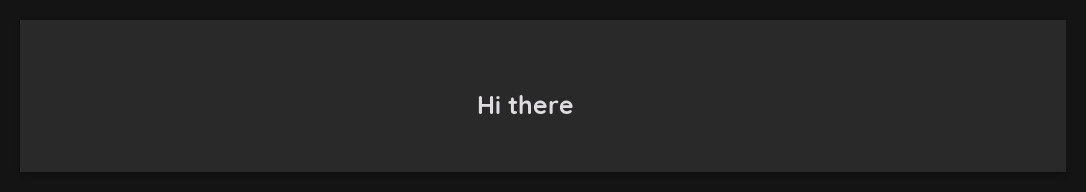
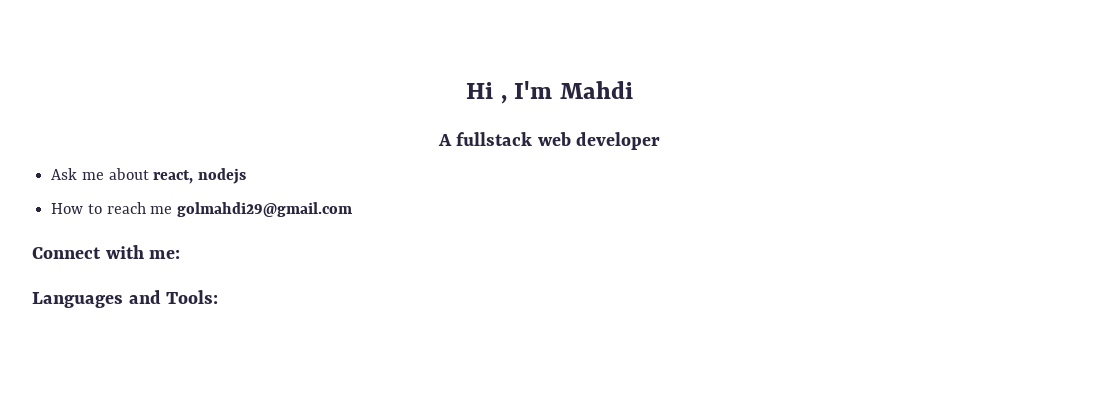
[507,95,574,114] there -> [500,81,633,104] [437,132,661,150] [51,168,247,184] [51,202,353,217] [32,245,181,259] [32,290,219,308] , I'm Mahdi // A fullstack web developer // Ask me about react, nodejs // How to reach me golmahdi29@gmail.com // Connect with me: // Languages and Tools:

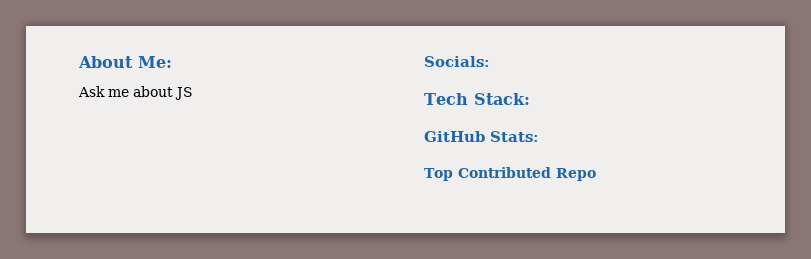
[466,81,633,104] [437,132,661,150] [51,168,247,184] [51,202,353,217] [32,245,181,259] [32,290,219,308] Hi , I'm Mahdi // A fullstack web developer // Ask me about react, nodejs // How to reach me golmahdi29@gmail.com // Connect with me: // Languages and Tools: -> [78,56,172,68] [78,86,193,100] [424,56,490,67] [424,93,530,105] [424,131,539,142] [424,167,596,181] About Me: // Ask me about JS // Socials: // Tech Stack: // GitHub Stats: // Top Contributed Repo

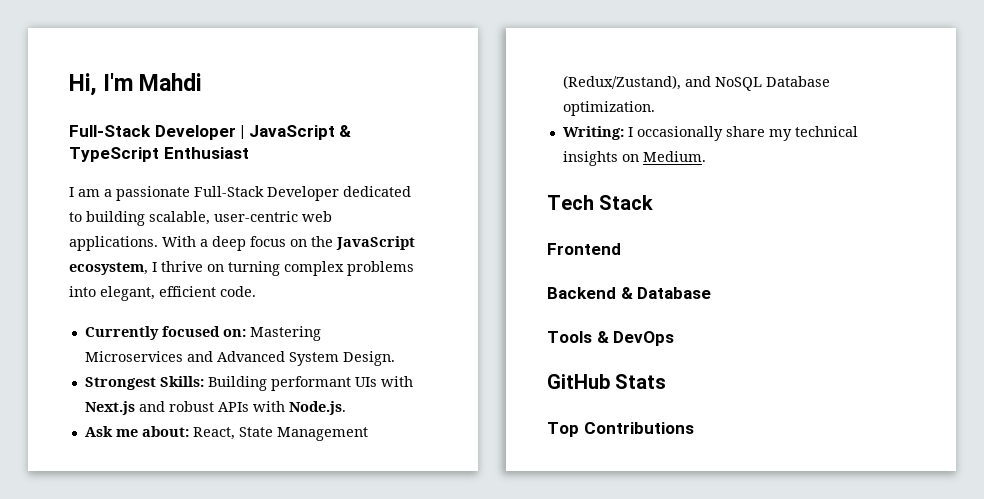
[78,56,172,68] [78,86,193,100] [424,56,490,67] [424,93,530,105] About Me: // Ask me about JS // Socials: // Tech Stack: -> [69,73,202,96] [69,125,352,140] [69,147,249,162] [69,186,411,201] [69,211,332,226] [69,236,415,251] [69,261,414,276] [69,286,256,301] [84,326,321,341] [84,351,395,366] [84,376,413,391] [84,401,346,415] [84,426,368,441] [562,75,830,91] [562,101,655,116] [562,126,858,141] [562,151,706,166] [547,195,654,210] [547,243,621,255] [547,287,712,299] [547,331,675,346] Hi, I'm Mahdi // Full-Stack Developer | JavaScript & TypeScript Enthusiast // I am a passionate Full-Stack Developer dedicated to building scalable, user-centric web applications. With a deep focus on the JavaScript ecosystem, I thrive on turning complex problems into elegant, efficient code. // Currently focused on: Mastering Microservices and Advanced System Design. // Strongest Skills: Building performant UIs with Next.js and robust APIs with Node.js. // Ask me about: React, State Management (Redux/Zustand), and NoSQL Database optimization. // Writing: I occasionally share my technical insights on Medium. // Tech Stack // Frontend // Backend & Database // Tools & DevOps
[490,131,539,142] Stats: -> [615,374,667,389] Stats
[457,167,596,181] Contributed Repo -> [583,422,694,434] Contributions

